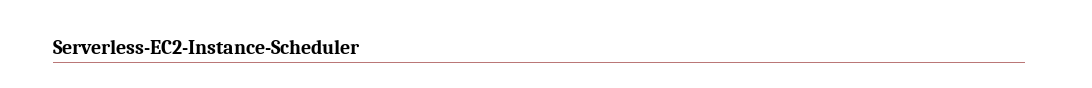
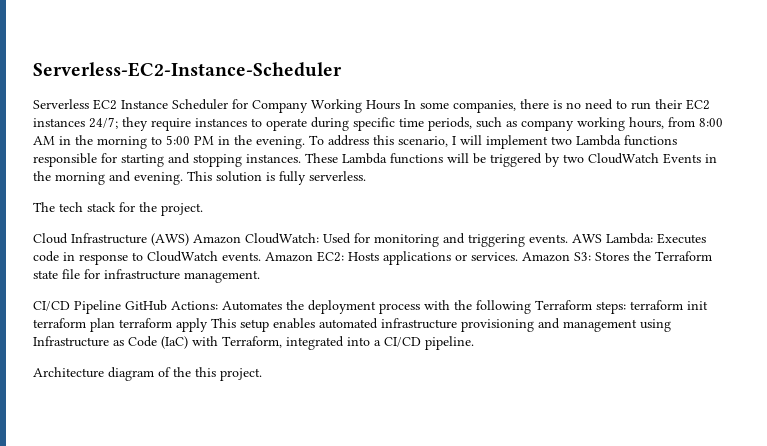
(360, 46) none -> [33,99,710,113] [33,117,723,131] [33,135,677,149] [33,153,717,167] [33,171,366,185] [33,202,203,216] [33,233,706,247] [33,251,712,265] [33,269,260,283] [33,300,708,314] [33,318,671,332] [33,336,474,350] [33,367,262,381] // Serverless EC2 Instance Scheduler for Company Working Hours In some companies, there is no need to run their EC2 instances 24/7; they require instances to operate during specific time periods, such as company working hours, from 8:00 AM in the morning to 5:00 PM in the evening. To address this scenario, I will implement two Lambda functions responsible for starting and stopping instances. These Lambda functions will be triggered by two CloudWatch Events in the morning and evening. This solution is fully serverless. // The tech stack for the project. // Cloud Infrastructure (AWS) Amazon CloudWatch: Used for monitoring and triggering events. AWS Lambda: Executes code in response to CloudWatch events. Amazon EC2: Hosts applications or services. Amazon S3: Stores the Terraform state file for infrastructure management. // CI/CD Pipeline GitHub Actions: Automates the deployment process with the following Terraform steps: terraform init terraform plan terraform apply This setup enables automated infrastructure provisioning and management using Infrastructure as Code (IaC) with Terraform, integrated into a CI/CD pipeline. // Architecture diagram of the this project.

